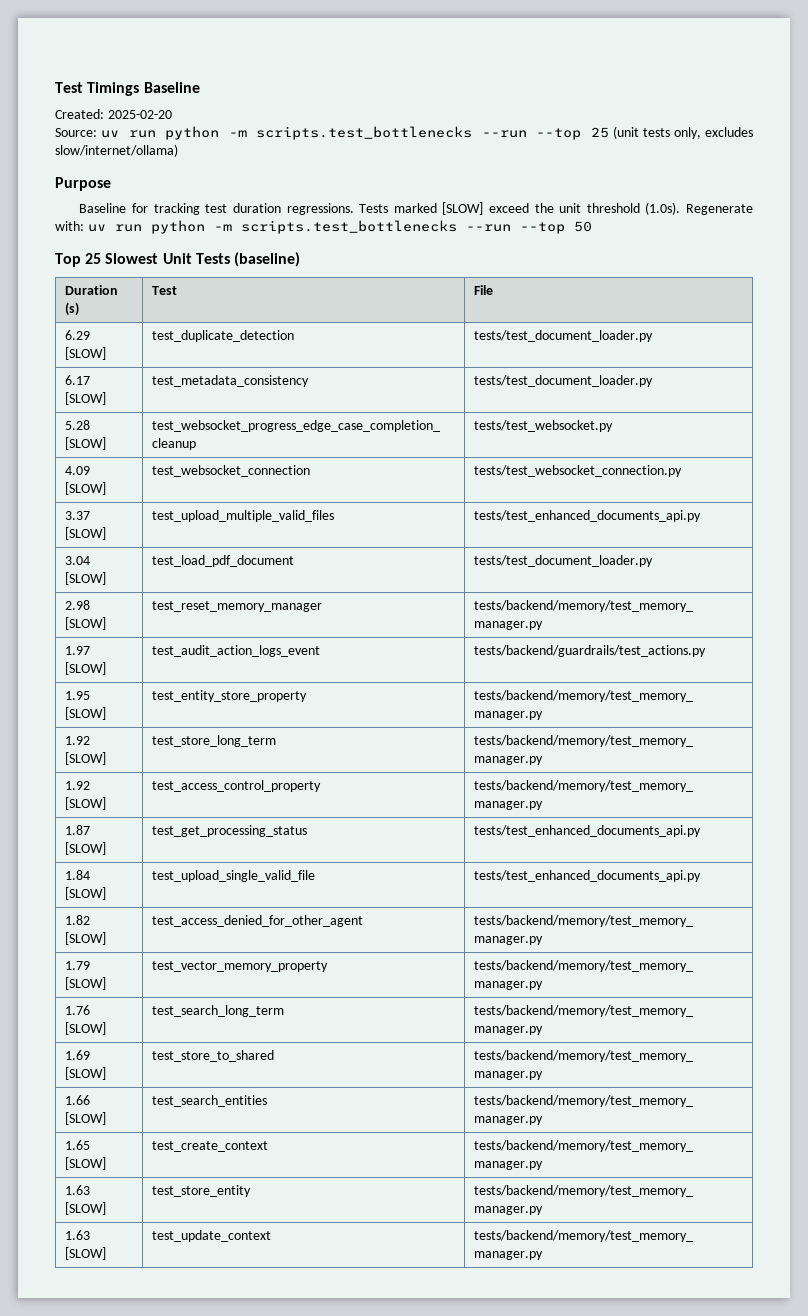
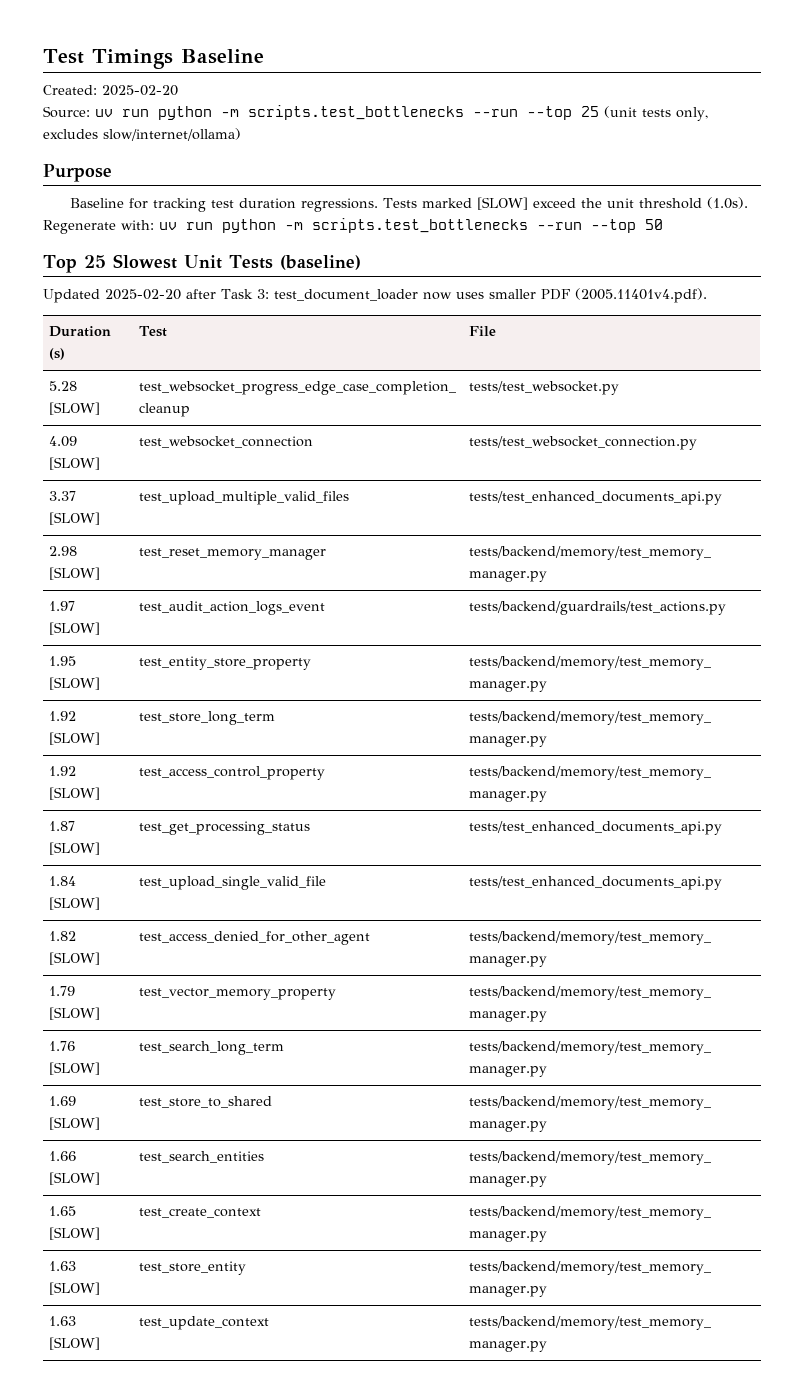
[64,285,118,295] [64,302,79,316] [151,286,177,295] [473,285,493,295] [64,330,90,340] [64,347,106,360] [151,330,294,342] [473,330,653,342] [64,375,90,385] [64,392,106,405] [151,375,309,387] [473,375,653,387] // Duration (s) | Test | File // 6.29 [SLOW] | test_duplicate_detection | tests/test_document_loader.py // 6.17 [SLOW] | test_metadata_consistency | tests/test_document_loader.py -> [43,288,707,303] [49,326,112,337] [49,348,66,360] [139,326,168,337] [469,326,497,336] // Updated 2025-02-20 after Task 3: test_document_loader now uses smaller PDF (2005.11401v4.pdf). // Duration (s) | Test | File
[64,556,90,565] [64,572,106,585] [151,555,294,567] [473,555,653,567] // 3.04 [SLOW] | test_load_pdf_document | tests/test_document_loader.py -> (723, 498) none

